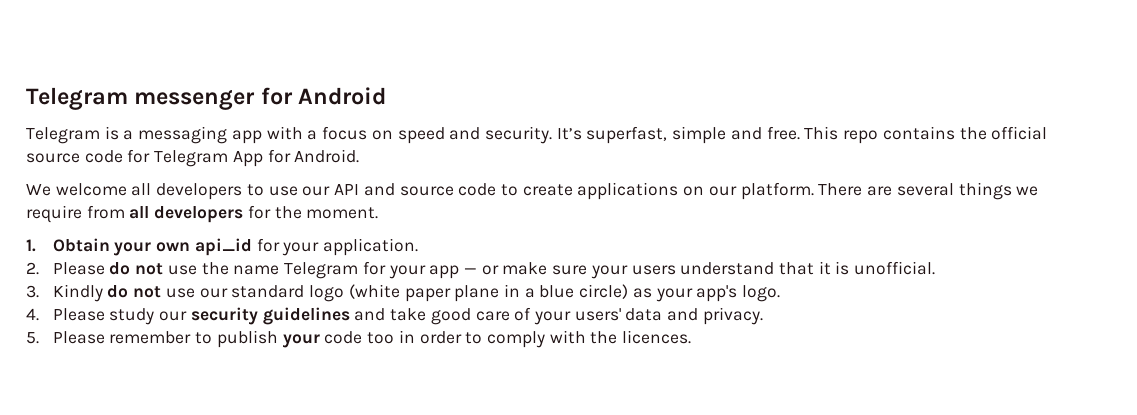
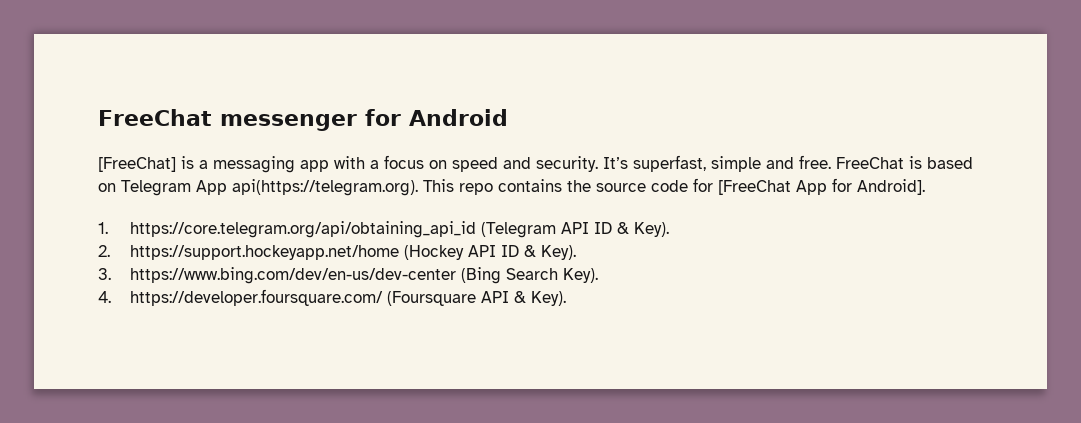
[26,87,128,110] Telegram -> [98,109,212,126] FreeChat
[26,127,100,144] Telegram -> [98,157,176,172] [FreeChat]
(800, 133) none -> [836,156,973,169] [98,179,418,196] FreeChat is based on Telegram App api(https://telegram.org).
[991,126,1048,140] official -> (591, 186) none
[154,150,229,167] Telegram -> [718,180,791,195] [FreeChat
[294,149,360,163] [26,182,1039,200] [26,205,379,223] [26,238,419,256] [26,261,936,279] [26,284,781,302] [26,307,763,325] [26,330,692,348] Android. // We welcome all developers to use our API and source code to create applications on our platform. There are several things we require from all developers for the moment. // 1. Obtain your own api_id for your application. // 2. Please do not use the name Telegram for your app — or make sure your users understand that it is unofficial. // 3. Kindly do not use our standard logo (white paper plane in a blue circle) as your app's logo. // 4. Please study our security guidelines and take good care of your users' data and privacy. // 5. Please remember to publish your code too in order to comply with the licences. -> [857,179,925,195] [98,221,670,238] [98,245,577,260] [98,267,599,284] [98,289,567,306] Android]. // 1. https://core.telegram.org/api/obtaining_api_id (Telegram API ID & Key). // 2. https://support.hockeyapp.net/home (Hockey API ID & Key). // 3. https://www.bing.com/dev/en-us/dev-center (Bing Search Key). // 4. https://developer.foursquare.com/ (Foursquare API & Key).

